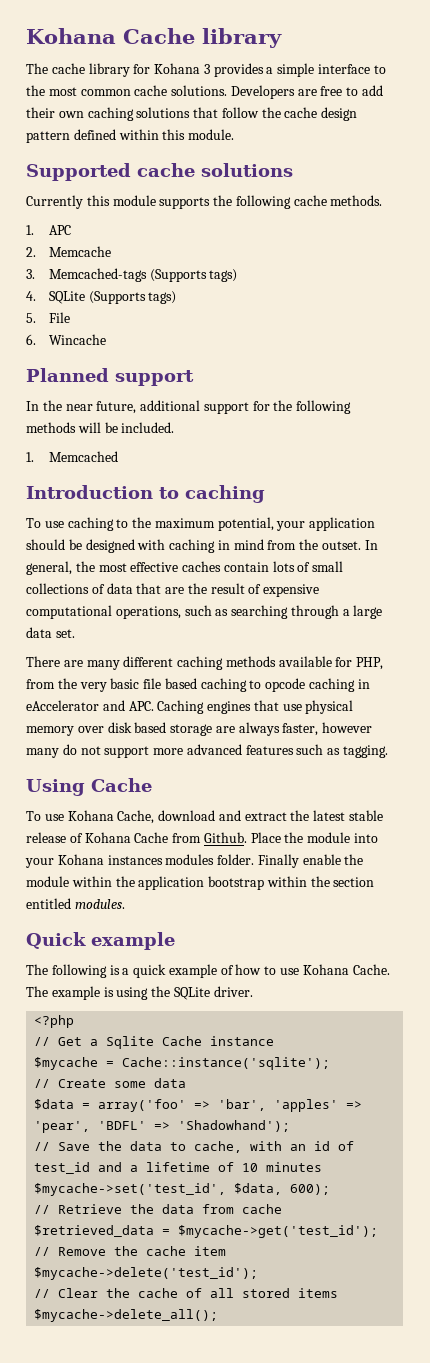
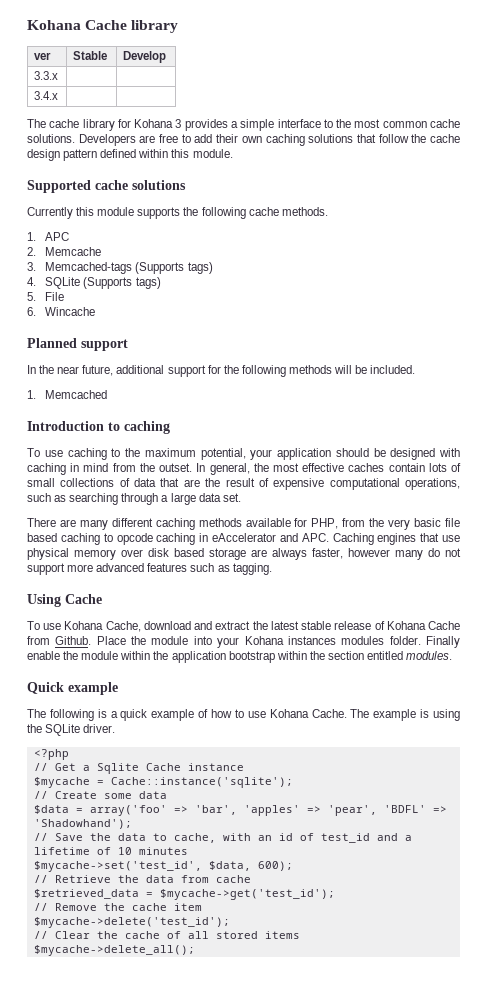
(282, 38) none -> [34,52,52,60] [73,51,108,60] [123,51,167,63] [34,71,59,80] [34,91,59,100] // ver | Stable | Develop // 3.3.x | | // 3.4.x | |

